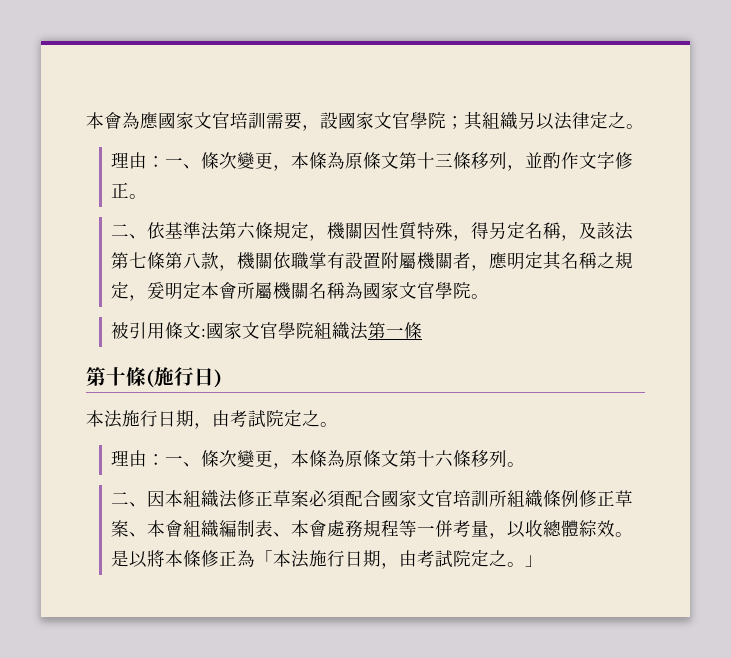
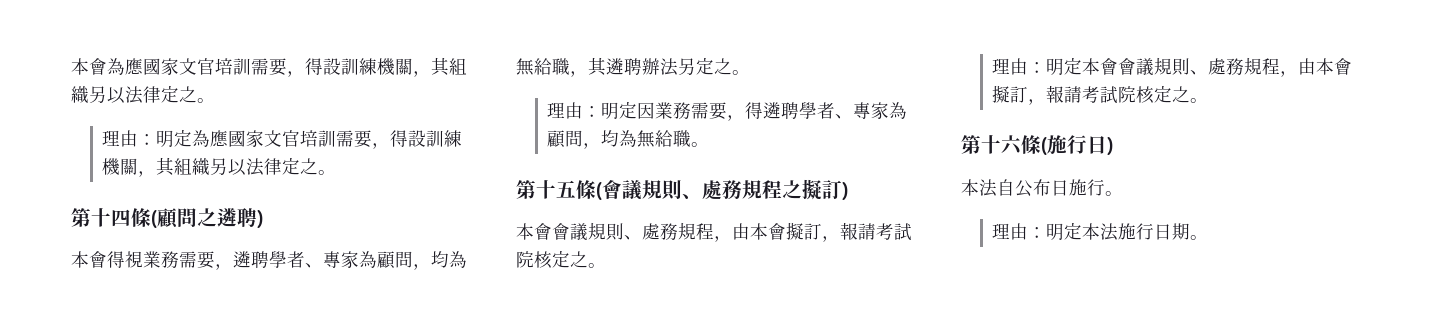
[320,112,464,130] 設國家文官學院； -> [305,58,431,77] 得設訓練機關，
[165,151,634,171] [111,182,148,199] [111,221,634,241] [111,251,634,271] [111,281,490,301] [111,322,423,340] [86,367,126,386] 一、條次變更，本條為原條文第十三條移列，並酌作文字修正。 // 二、依基準法第六條規定，機關因性質特殊，得另定名稱，及該法第七條第八款，機關依職掌有設置附屬機關者，應明定其名稱之規定，爰明定本會所屬機關名稱為國家文官學院。 // 被引用條文:國家文官學院組織法第一條 // 第十 -> [156,129,463,149] [102,157,337,177] [71,207,264,228] [71,251,467,270] [516,57,750,77] [547,101,908,121] [547,130,710,149] [516,179,849,200] [516,222,912,242] [516,250,606,269] [992,57,1353,77] [992,85,1209,105] [961,135,1022,155] 明定為應國家文官培訓需要，得設訓練機關，其組織另以法律定之。 // 第十四條(顧問之遴聘) // 本會得視業務需要，遴聘學者、專家為顧問，均為無給職，其遴聘辦法另定之。 // 理由：明定因業務需要，得遴聘學者、專家為顧問，均為無給職。 // 第十五條(會議規則、處務規程之擬訂) // 本會會議規則、處務規程，由本會擬訂，報請考試院核定之。 // 理由：明定本會會議規則、處務規程，由本會擬訂，報請考試院核定之。 // 第十六
[122,409,338,429] [111,450,526,469] [111,490,634,508] [111,519,634,539] [111,549,544,569] 施行日期，由考試院定之。 // 理由：一、條次變更，本條為原條文第十六條移列。 // 二、因本組織法修正草案必須配合國家文官培訓所組織條例修正草案、本會組織編制表、本會處務規程等一併考量，以收總體綜效。是以將本條修正為「本法施行日期，由考試院定之。」 -> [997,179,1123,197] [992,222,1209,241] 自公布日施行。 // 理由：明定本法施行日期。

